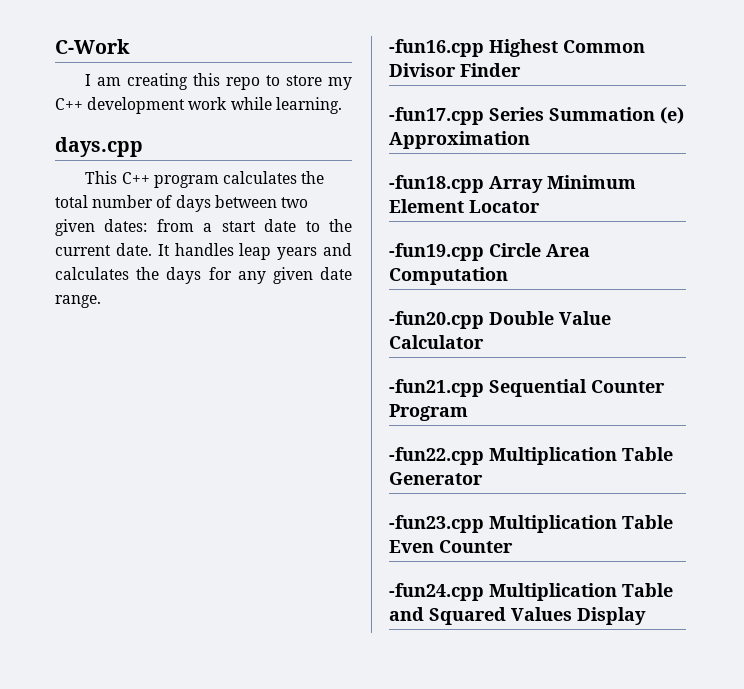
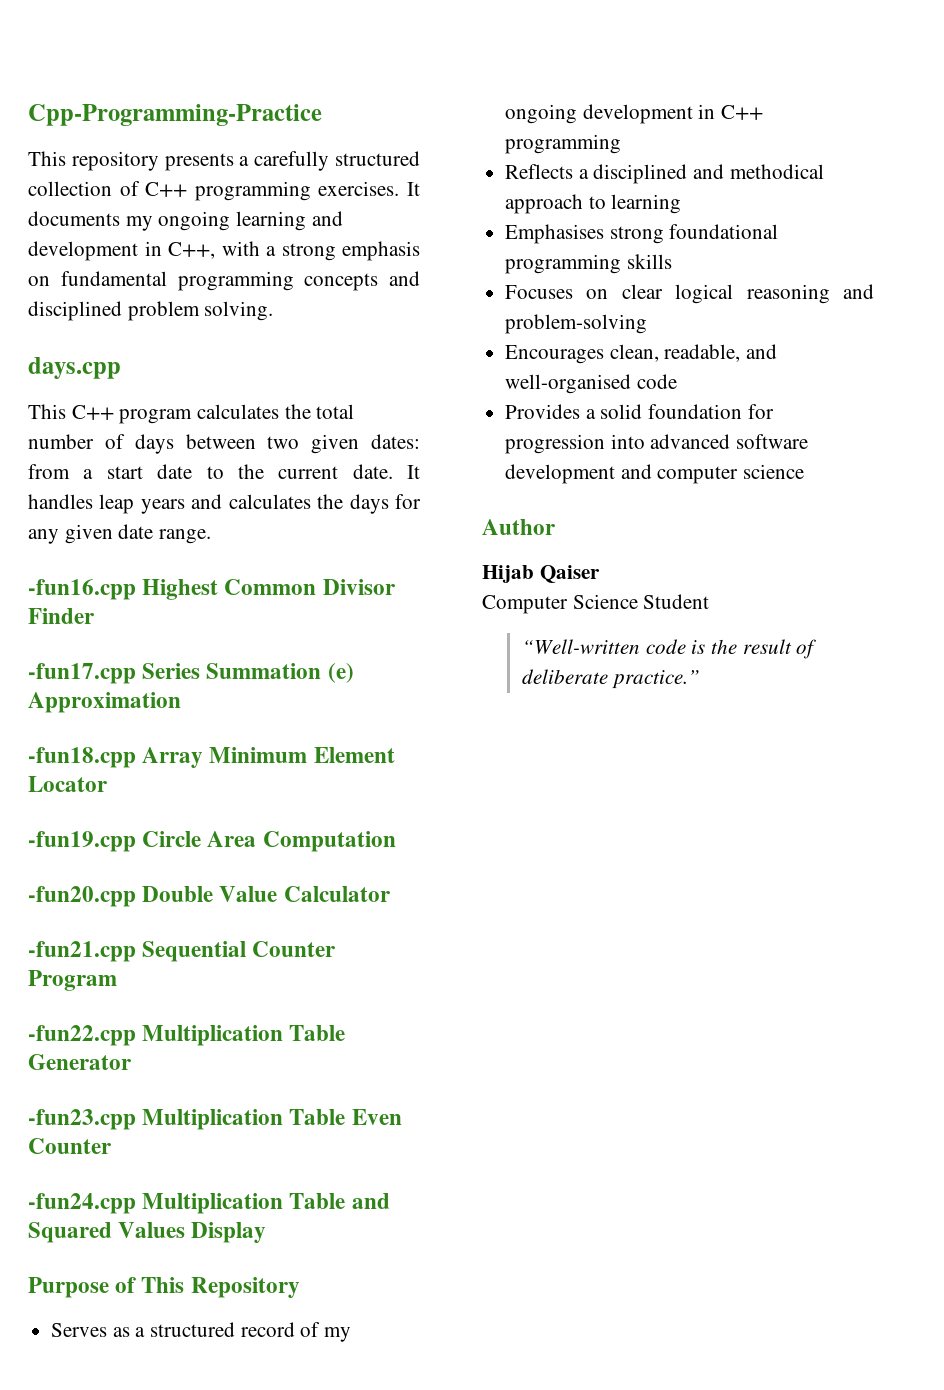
[55,39,130,54] [85,73,352,90] [55,97,342,114] C-Work // I am creating this repo to store my C++ development work while learning. -> [28,104,322,126] [28,151,420,171] [28,181,420,201] [28,211,343,231] [28,241,420,261] [28,271,420,291] [28,301,274,321] Cpp-Programming-Practice // This repository presents a carefully structured collection of C++ programming exercises. It documents my ongoing learning and development in C++, with a strong emphasis on fundamental programming concepts and disciplined problem solving.
(646, 616) none -> [28,1277,300,1298] [51,1322,352,1342] [505,104,764,124] [505,134,622,154] [505,164,824,184] [505,194,682,214] [505,224,779,244] [505,254,672,274] [505,284,874,304] [505,314,648,334] [505,344,778,364] [505,374,677,394] [505,404,774,419] [505,434,809,454] [505,464,805,484] [482,519,555,535] [482,565,600,583] [482,594,710,614] [521,639,817,659] [521,669,700,689] // Purpose of This Repository // Serves as a structured record of my ongoing development in C++ programming // Reflects a disciplined and methodical approach to learning // Emphasises strong foundational programming skills // Focuses on clear logical reasoning and problem-solving // Encourages clean, readable, and well-organised code // Provides a solid foundation for progression into advanced software development and computer science // Author // Hijab Qaiser // Computer Science Student // “Well-written code is the result of deliberate practice.”

